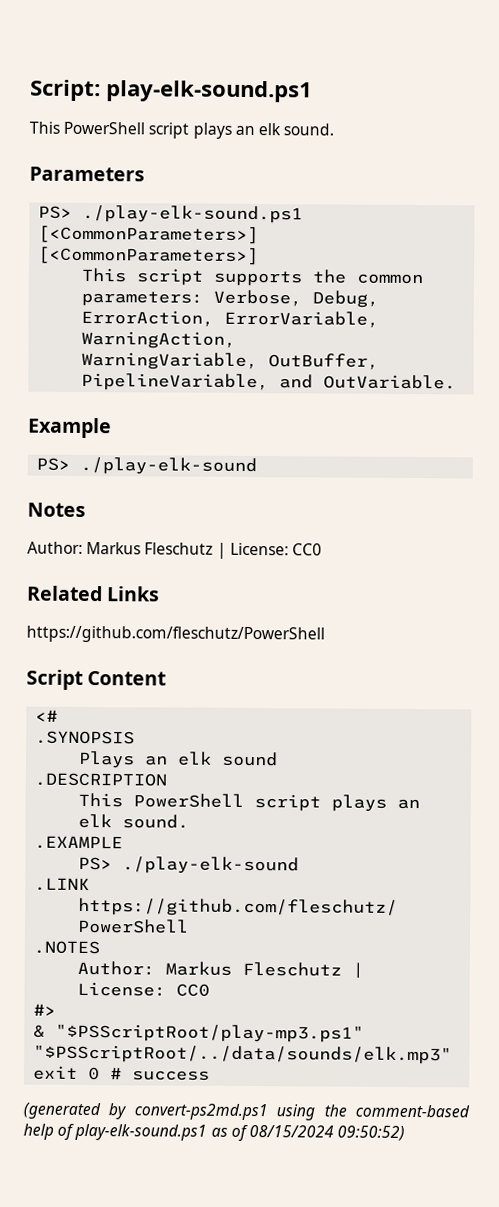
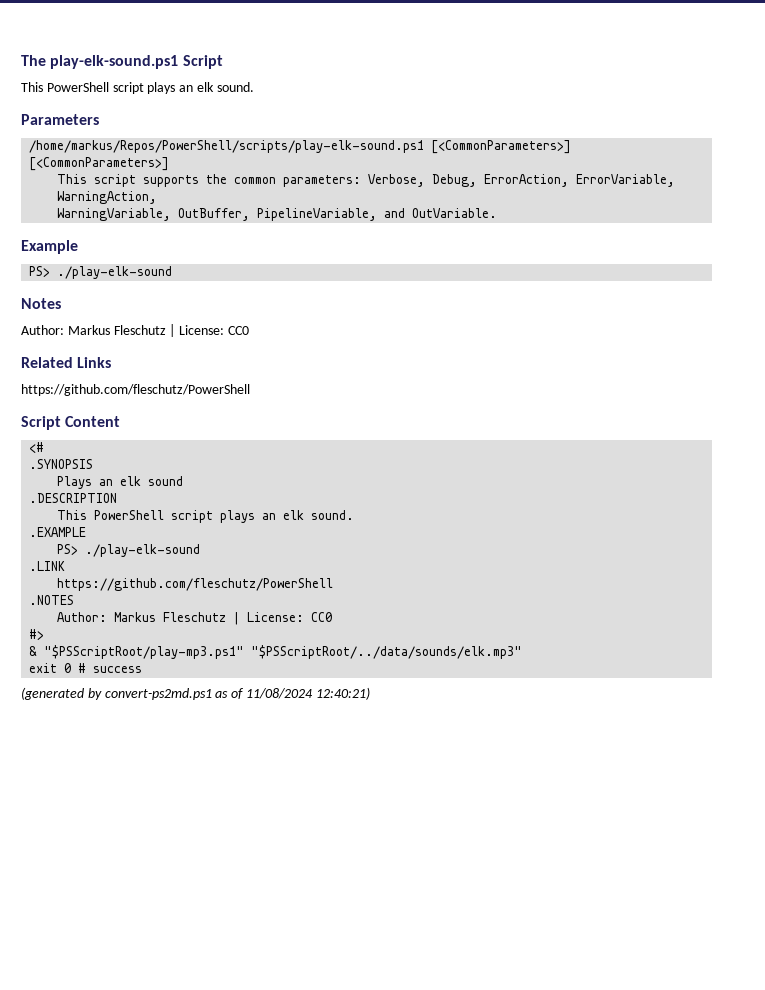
[30,79,313,103] Script: play-elk-sound.ps1 -> [21,55,223,69] The play-elk-sound.ps1 Script
[38,204,304,224] PS> ./play-elk-sound.ps1 -> [29,140,425,153] /home/markus/Repos/PowerShell/scripts/play-elk-sound.ps1
[276,1104,470,1121] [23,1123,406,1141] using the comment-based help of play-elk-sound.ps1 as of 08/15/2024 09:50:52) -> [215,687,370,700] as of 11/08/2024 12:40:21)

